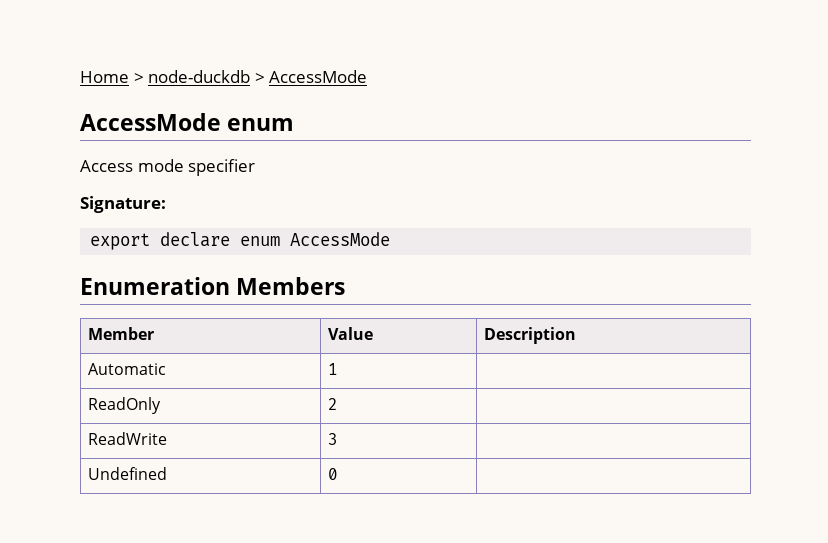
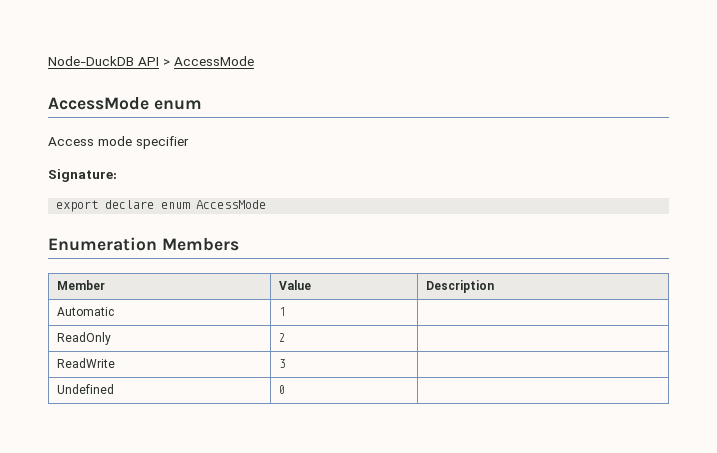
[80,70,251,83] Home > node-duckdb -> [48,56,159,66] Node-DuckDB API

